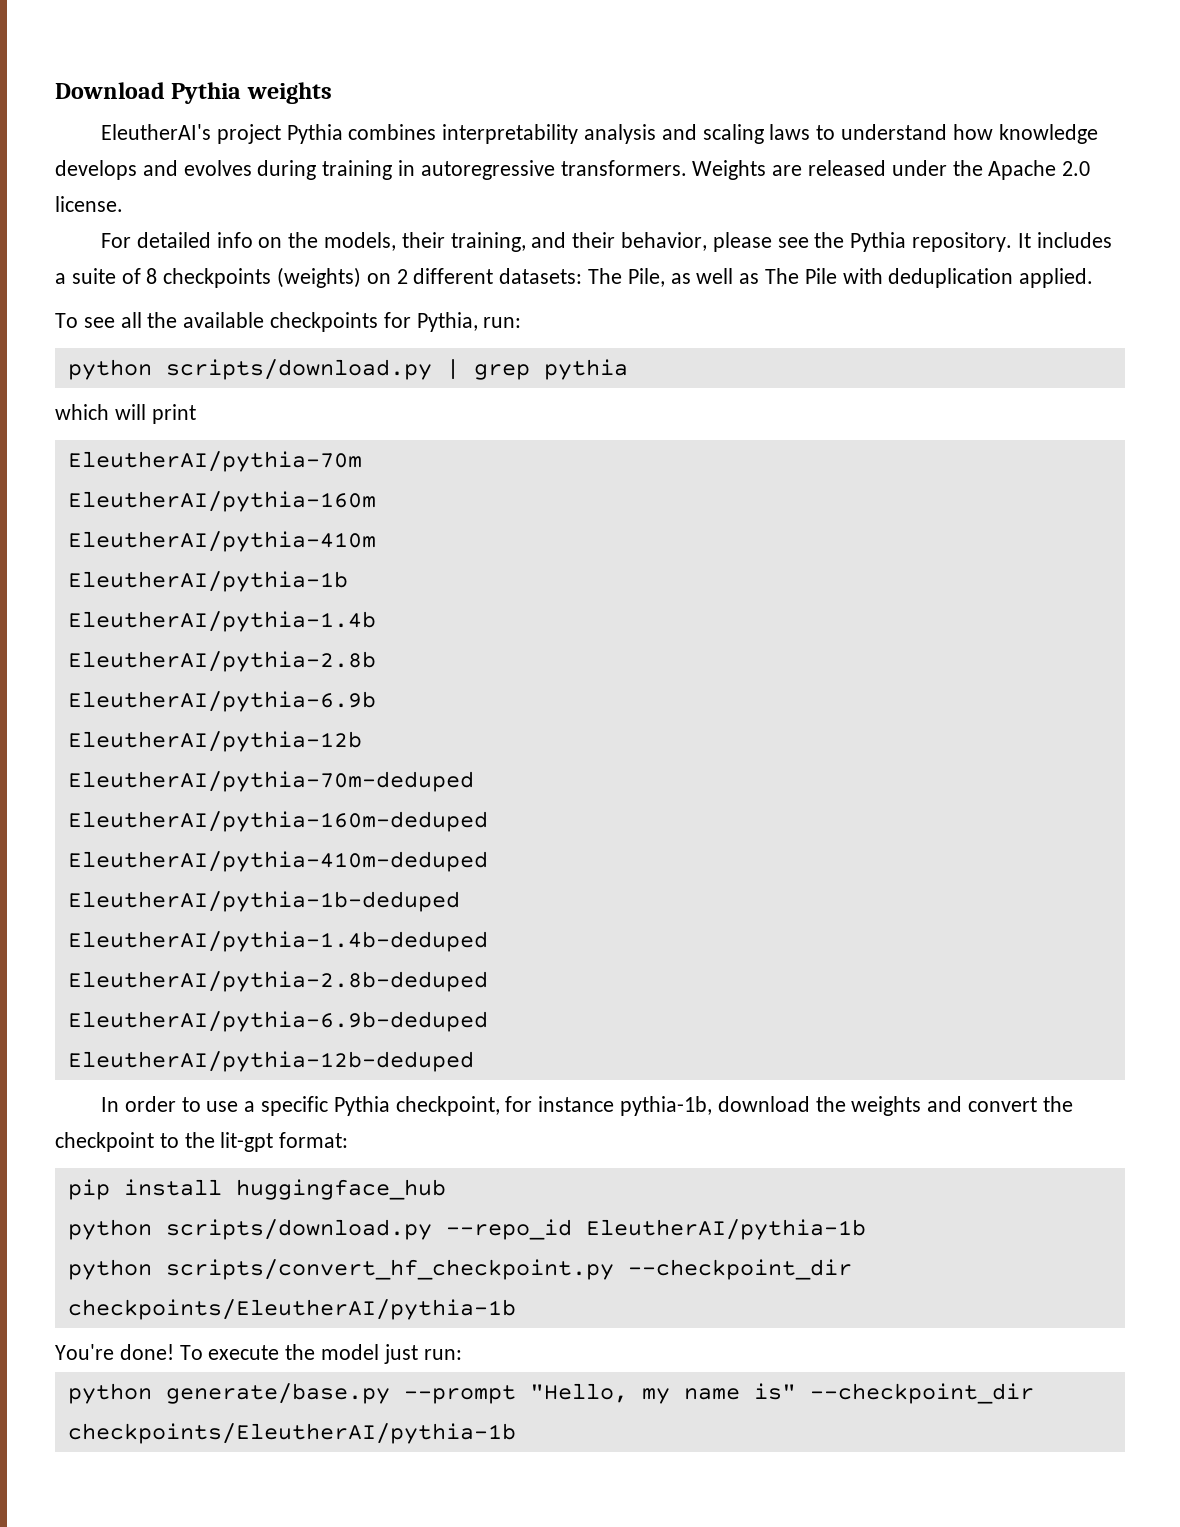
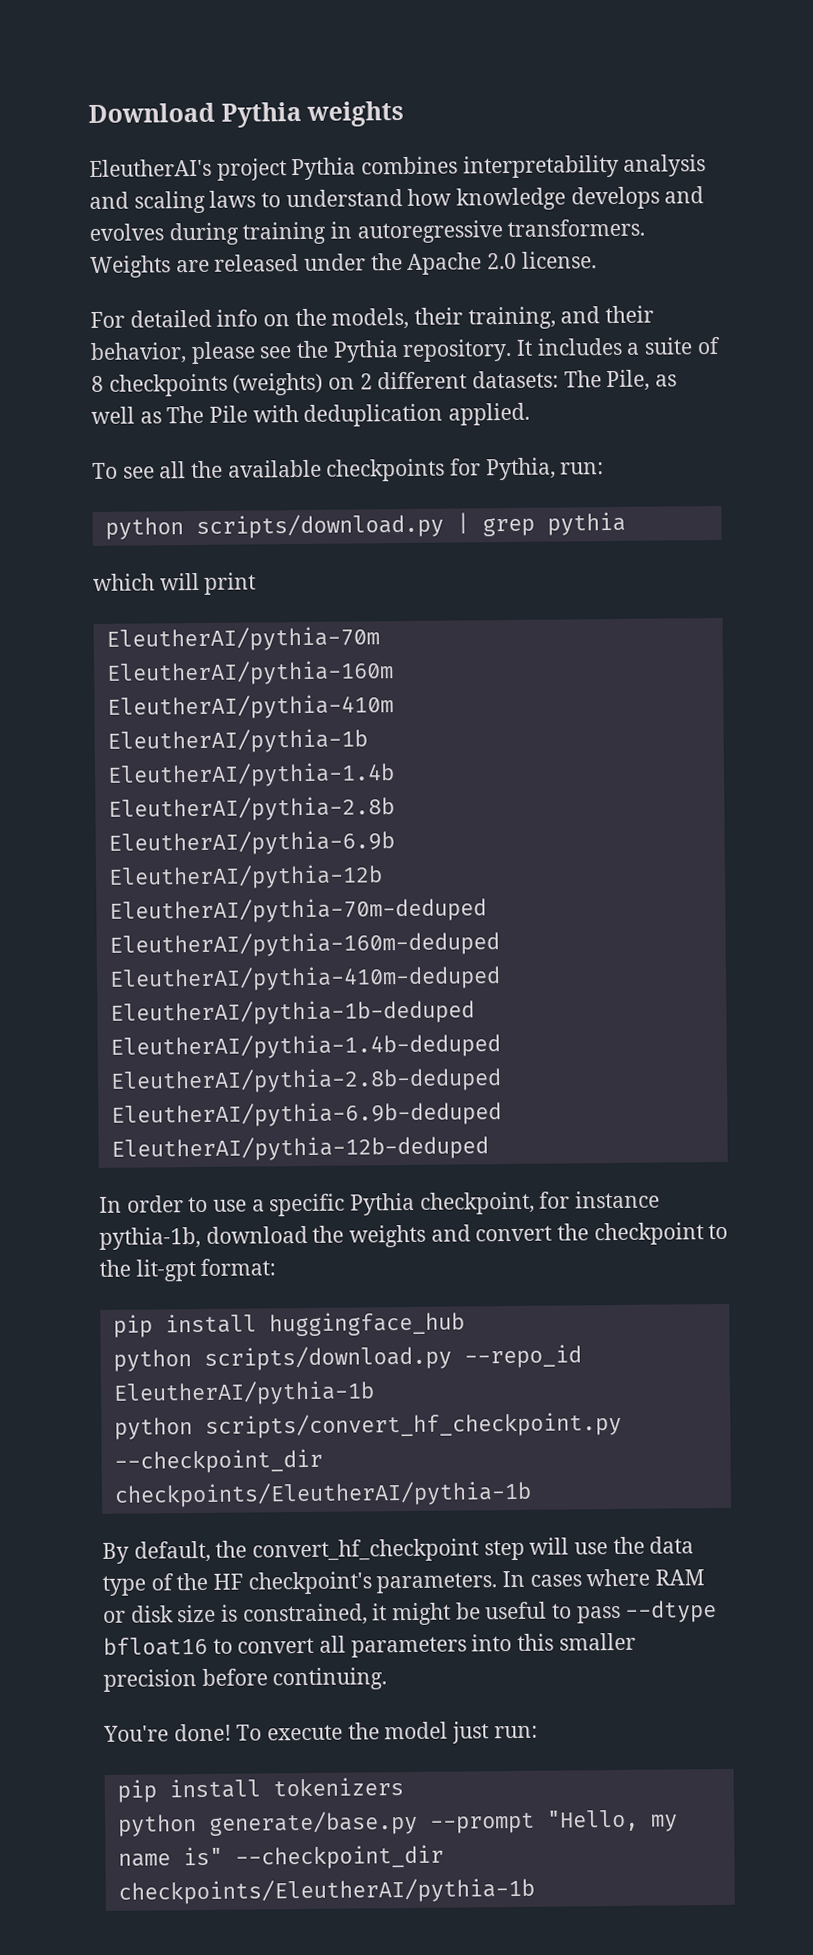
(516, 1309) none -> [102,1536,695,1564] [102,1568,706,1596] [103,1600,718,1626] [103,1632,636,1658] [103,1667,388,1692] // By default, the convert_hf_checkpoint step will use the data type of the HF checkpoint's parameters. In cases where RAM or disk size is constrained, it might be useful to pass --dtype bfloat16 to convert all parameters into this smaller precision before continuing.
(462, 1354) none -> [116,1777,404,1803] // pip install tokenizers

